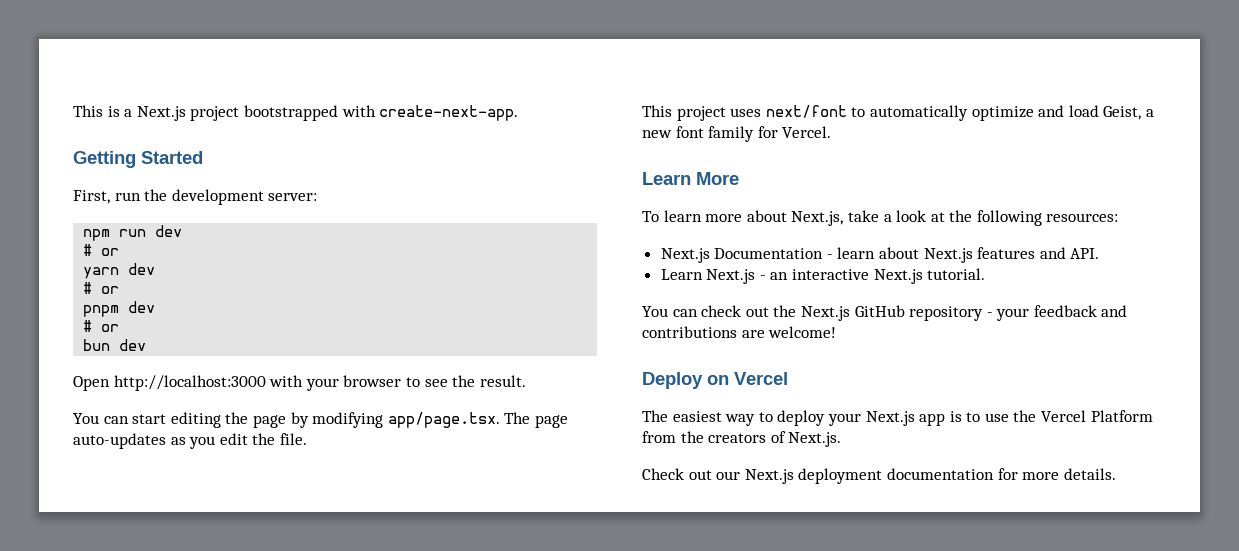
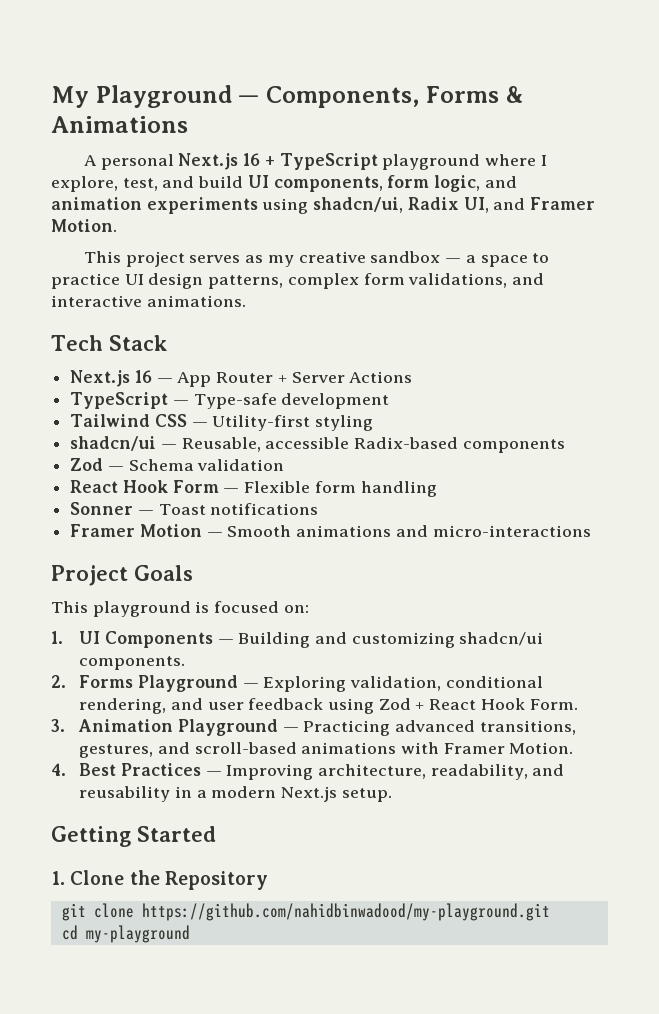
[73,105,519,121] [73,151,203,168] [73,189,318,205] [83,225,183,241] [83,244,120,256] [83,263,156,279] [83,282,120,294] [83,301,156,317] [83,320,120,332] [83,339,147,351] [73,375,526,391] [73,412,568,428] [73,433,307,449] [642,105,1154,121] [642,126,832,142] [642,172,739,185] [642,210,1119,226] [660,247,1100,263] [660,268,986,284] [642,305,1128,321] [642,326,837,338] [642,372,788,389] [642,410,1153,426] [642,431,842,447] [642,468,1116,484] This is a Next.js project bootstrapped with create-next-app. // Getting Started // First, run the development server: // npm run dev // # or // yarn dev // # or // pnpm dev // # or // bun dev // Open http://localhost:3000 with your browser to see the result. // You can start editing the page by modifying app/page.tsx. The page auto-updates as you edit the file. // This project uses next/font to automatically optimize and load Geist, a new font family for Vercel. // Learn More // To learn more about Next.js, take a look at the following resources: // Next.js Documentation - learn about Next.js features and API. // Learn Next.js - an interactive Next.js tutorial. // You can check out the Next.js GitHub repository - your feedback and contributions are welcome! // Deploy on Vercel // The easiest way to deploy your Next.js app is to use the Vercel Platform from the creators of Next.js. // Check out our Next.js deployment documentation for more details. -> [51,85,524,108] [51,116,188,133] [83,153,547,170] [51,175,517,192] [51,197,596,214] [51,219,117,232] [83,251,550,267] [51,273,545,289] [51,295,246,307] [51,335,167,351] [70,370,413,387] [70,392,390,409] [70,414,374,431] [70,436,565,453] [70,458,285,471] [70,480,437,497] [70,502,319,515] [70,524,591,537] [51,565,193,586] [51,601,309,617] [51,631,544,648] [79,656,186,670] [51,675,543,692] [79,698,578,714] [51,719,576,736] [79,742,574,758] [51,763,565,780] [79,786,392,802] [51,826,216,847] [51,870,268,890] [61,903,550,921] [61,925,190,943] My Playground — Components, Forms & Animations // A personal Next.js 16 + TypeScript playground where I explore, test, and build UI components, form logic, and animation experiments using shadcn/ui, Radix UI, and Framer Motion. // This project serves as my creative sandbox — a space to practice UI design patterns, complex form validations, and interactive animations. // Tech Stack // Next.js 16 — App Router + Server Actions // TypeScript — Type-safe development // Tailwind CSS — Utility-first styling // shadcn/ui — Reusable, accessible Radix-based components // Zod — Schema validation // React Hook Form — Flexible form handling // Sonner — Toast notifications // Framer Motion — Smooth animations and micro-interactions // Project Goals // This playground is focused on: // 1. UI Components — Building and customizing shadcn/ui components. // 2. Forms Playground — Exploring validation, conditional rendering, and user feedback using Zod + React Hook Form. // 3. Animation Playground — Practicing advanced transitions, gestures, and scroll-based animations with Framer Motion. // 4. Best Practices — Improving architecture, readability, and reusability in a modern Next.js setup. // Getting Started // 1. Clone the Repository // git clone https://github.com/nahidbinwadood/my-playground.git // cd my-playground

